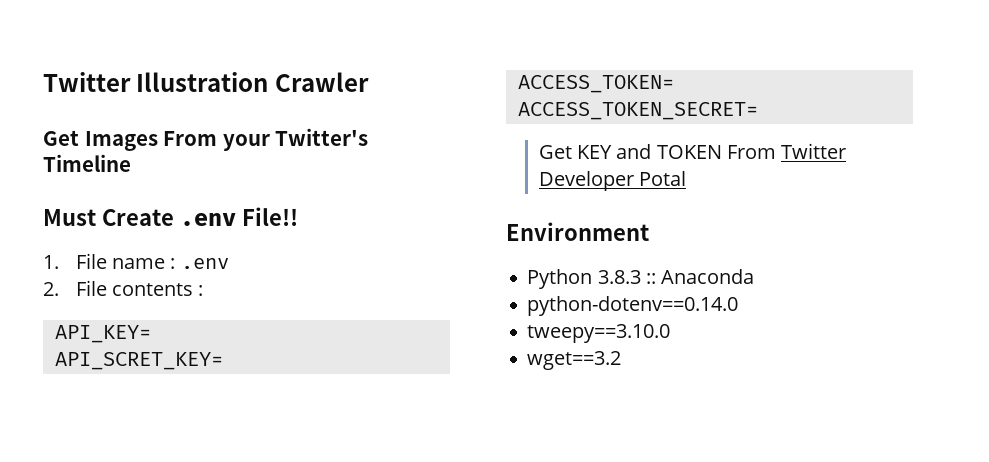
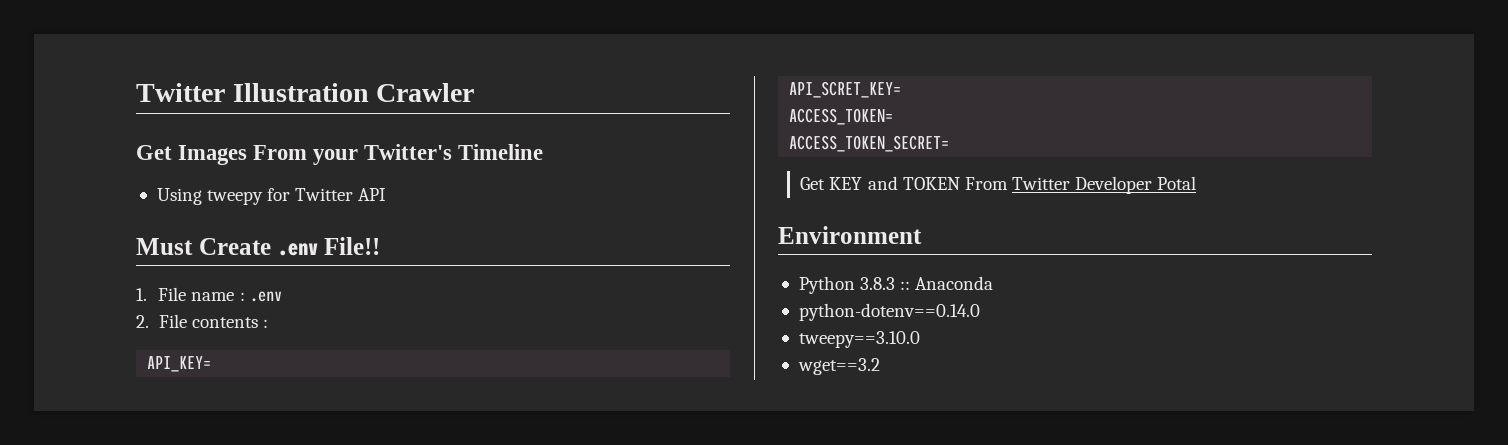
(131, 163) none -> [156,188,387,205] // Using tweepy for Twitter API

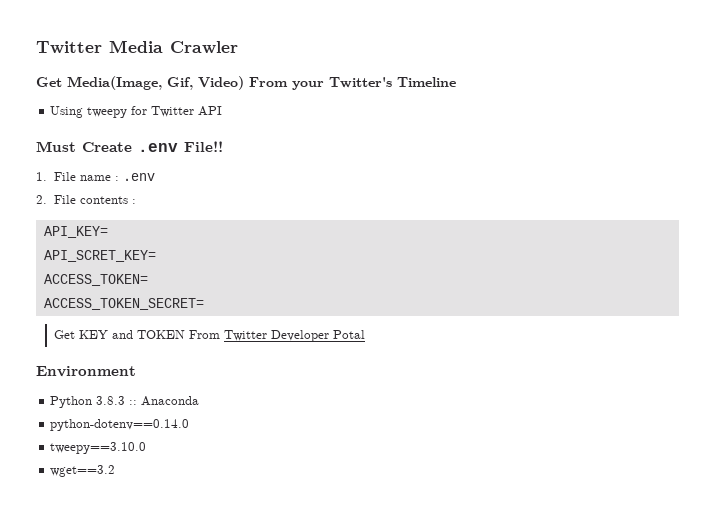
[136,83,369,102] Twitter Illustration -> [36,40,163,54] Twitter Media
[178,145,248,165] Images -> [67,76,244,90] Media(Image, Gif, Video)

